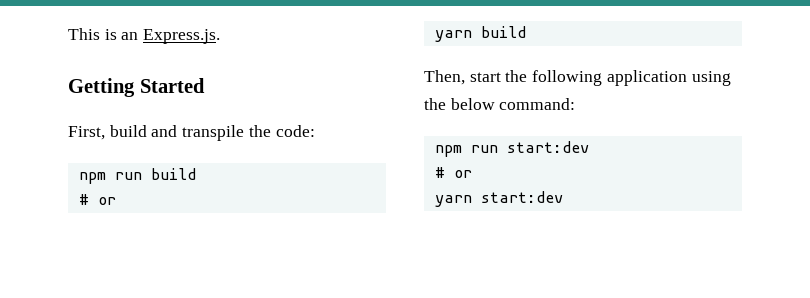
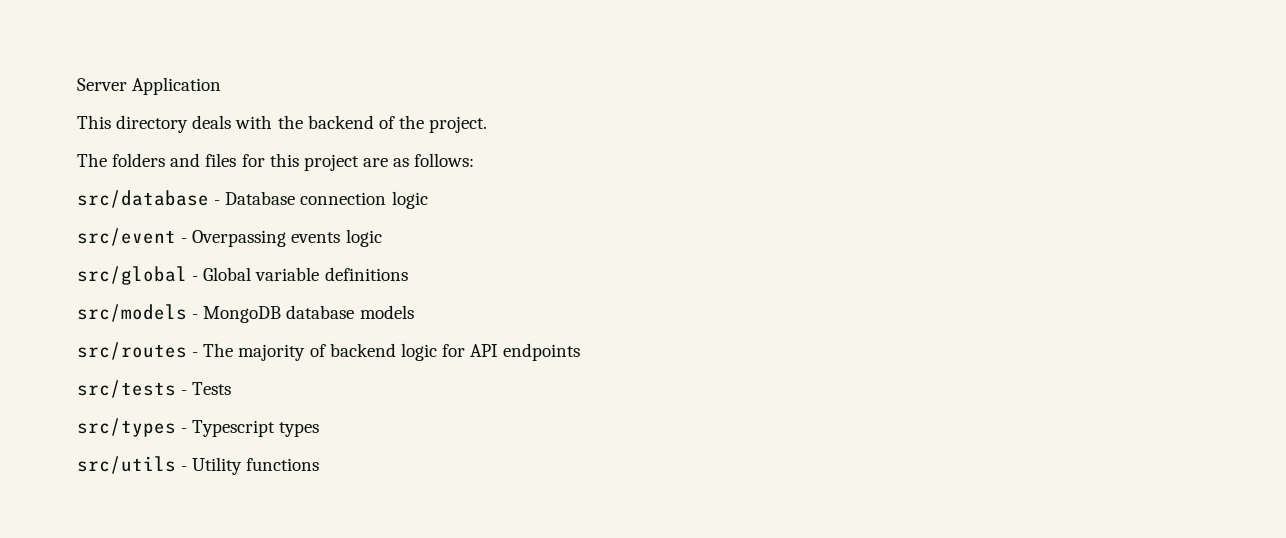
[68,28,221,44] [68,78,205,97] [68,125,315,141] [78,168,196,184] [78,194,116,205] [434,26,526,42] [424,70,731,86] [424,98,576,110] [434,141,589,157] [434,167,472,178] [434,191,563,207] This is an Express.js. // Getting Started // First, build and transpile the code: // npm run build // # or // yarn build // Then, start the following application using the below command: // npm run start:dev // # or // yarn start:dev -> [77,77,222,95] [77,115,488,133] [77,153,475,171] [77,190,428,209] [77,228,382,247] [77,266,408,285] [77,304,414,323] [77,342,581,361] [77,380,232,398] [77,418,320,437] [77,456,320,475] Server Application // This directory deals with the backend of the project. // The folders and files for this project are as follows: // src/database - Database connection logic // src/event - Overpassing events logic // src/global - Global variable definitions // src/models - MongoDB database models // src/routes - The majority of backend logic for API endpoints // src/tests - Tests // src/types - Typescript types // src/utils - Utility functions

